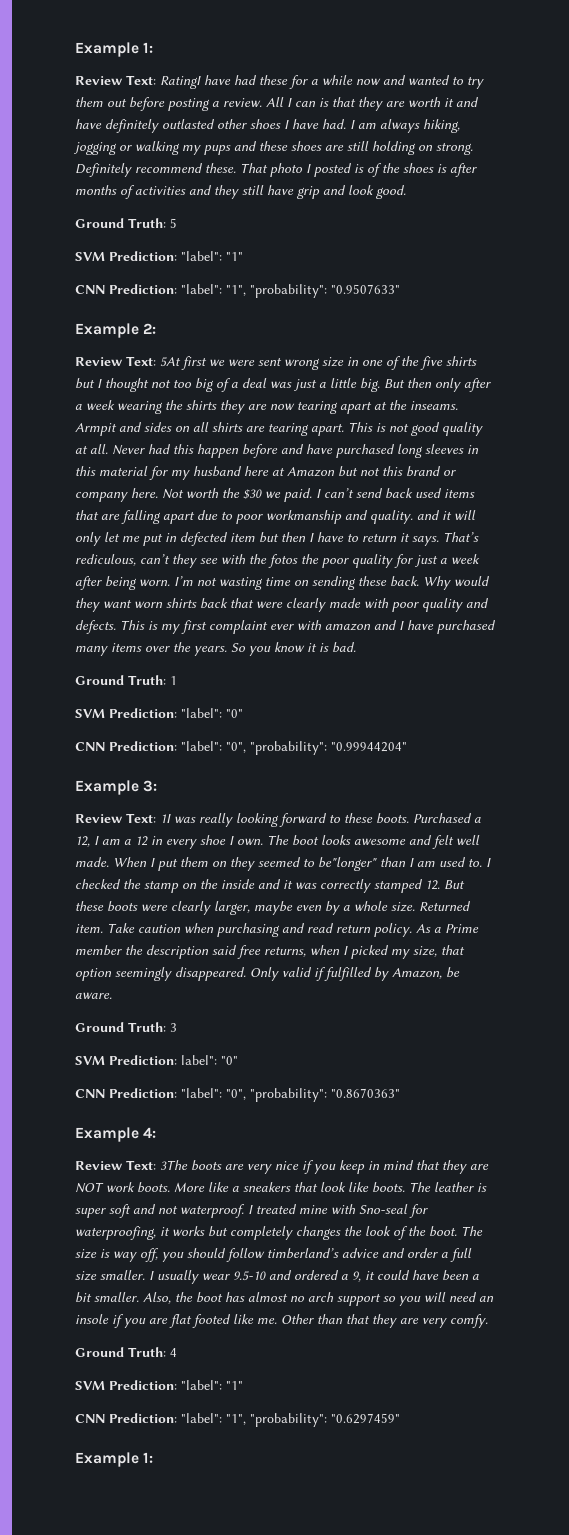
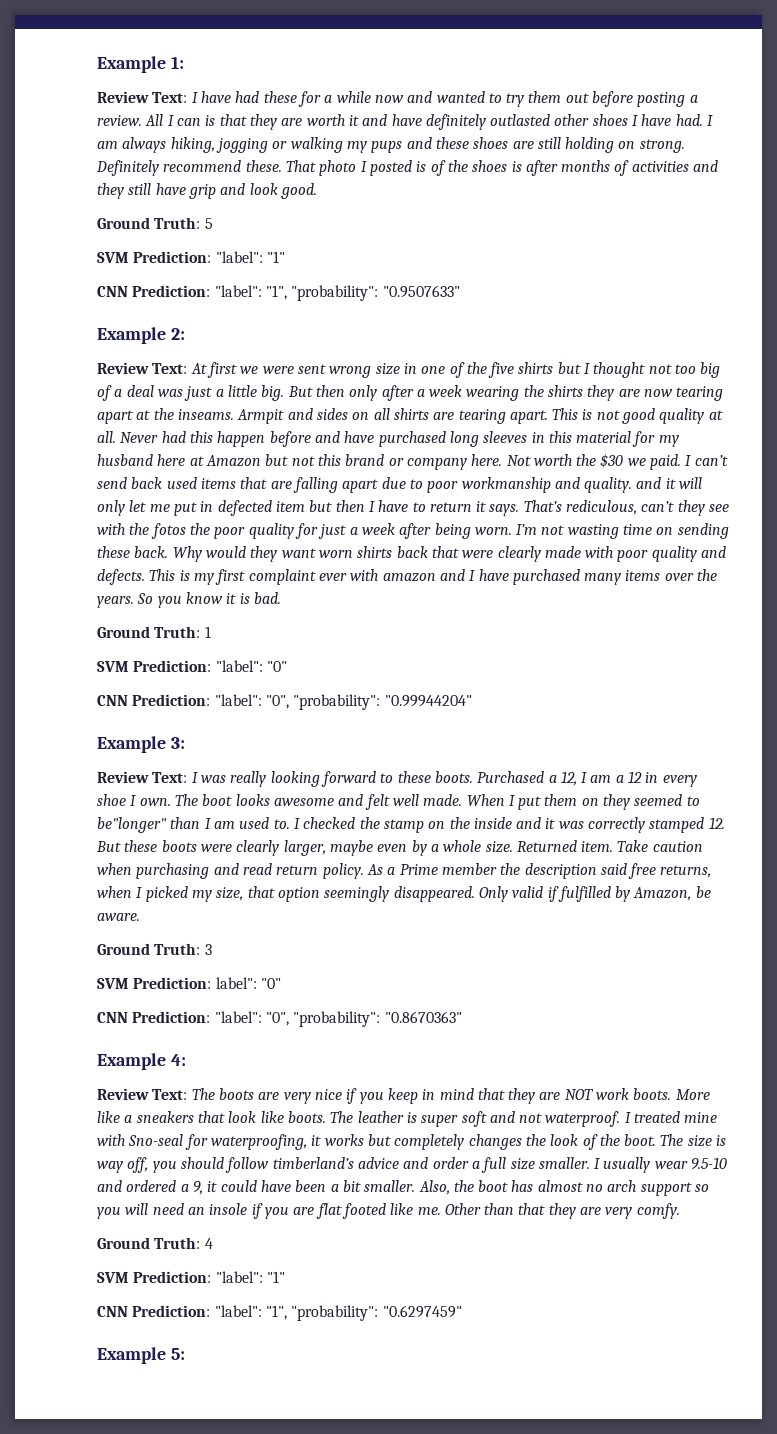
[160,76,201,89] RatingI -> [191,92,198,103] I
[160,357,181,367] 5At -> [190,363,207,374] At
[160,814,171,823] 1I -> [191,772,198,783] I
[160,1160,188,1170] 3The -> [191,1088,215,1100] The
[143,1452,154,1463] 1: -> [170,1348,185,1360] 5:

